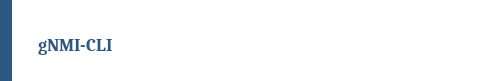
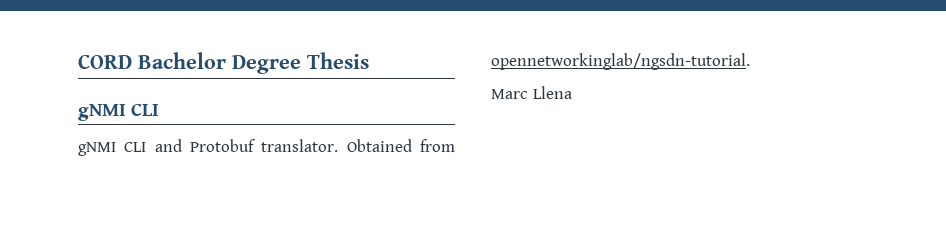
[38,39,112,55] gNMI-CLI -> [78,52,369,74] [78,103,160,121] [78,139,455,156] [491,53,750,70] [491,86,572,99] CORD Bachelor Degree Thesis // gNMI CLI // gNMI CLI and Protobuf translator. Obtained from opennetworkinglab/ngsdn-tutorial. // Marc Llena

